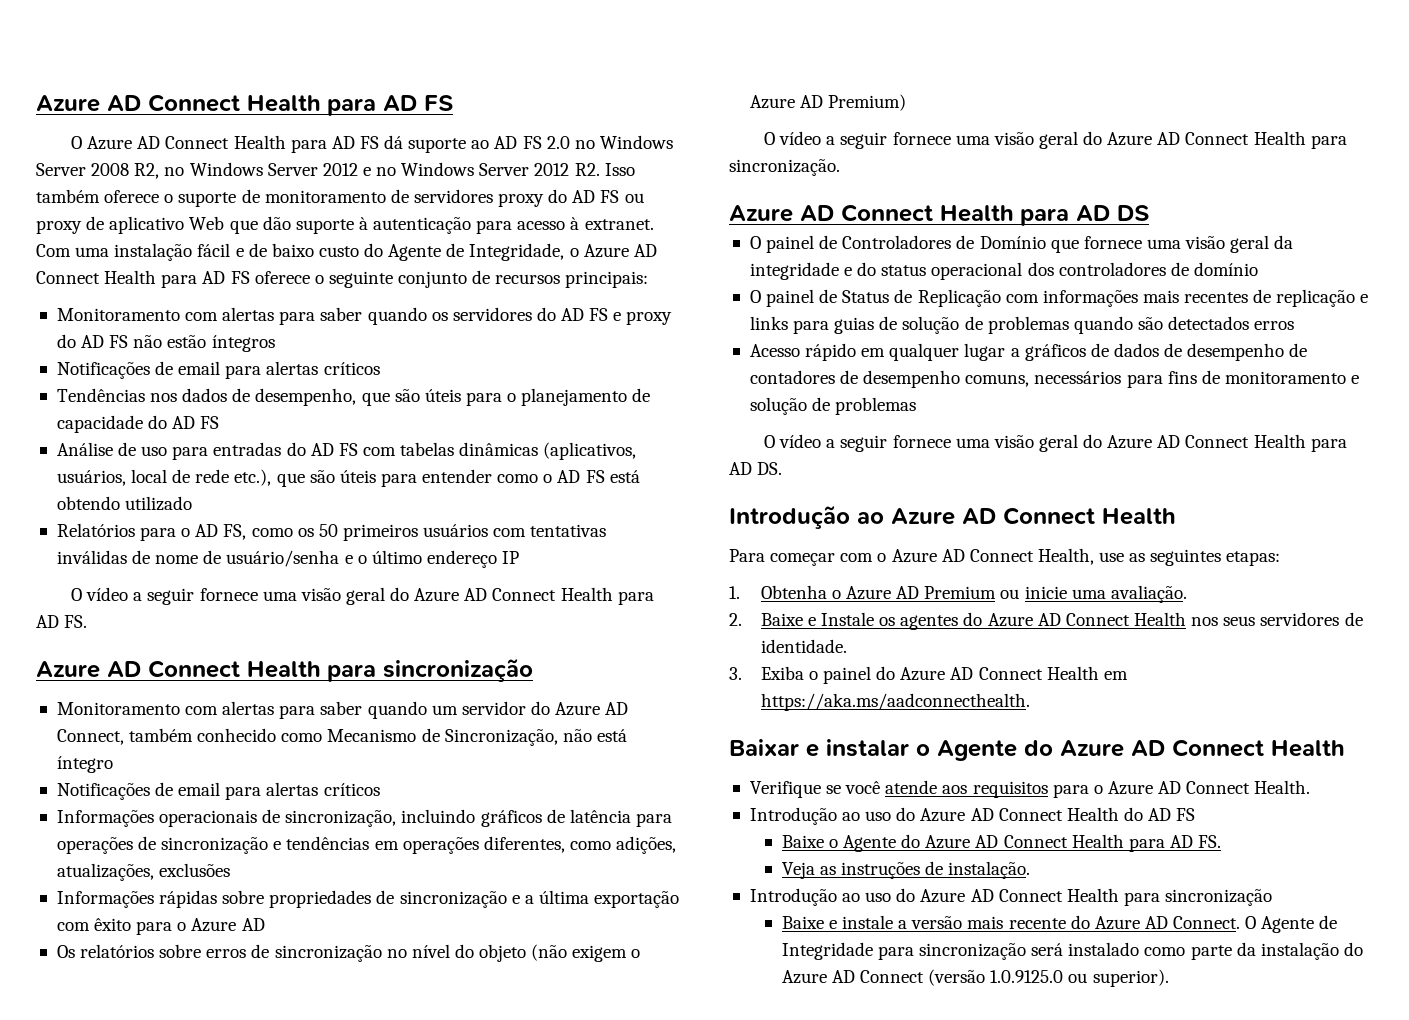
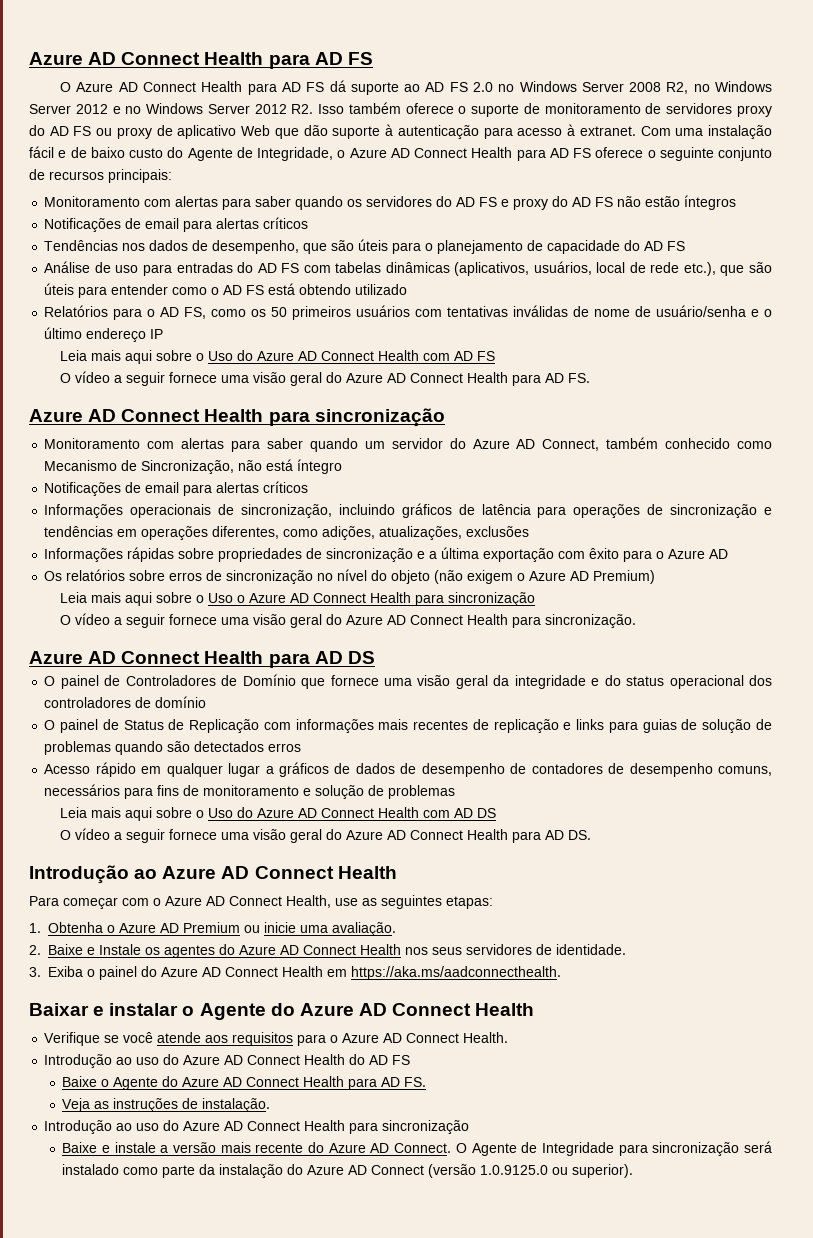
(520, 557) none -> [60,350,496,364] // Leia mais aqui sobre o Uso do Azure AD Connect Health com AD FS
(907, 102) none -> [60,592,536,606] // Leia mais aqui sobre o Uso o Azure AD Connect Health para sincronização
(917, 406) none -> [60,807,497,821] // Leia mais aqui sobre o Uso do Azure AD Connect Health com AD DS

